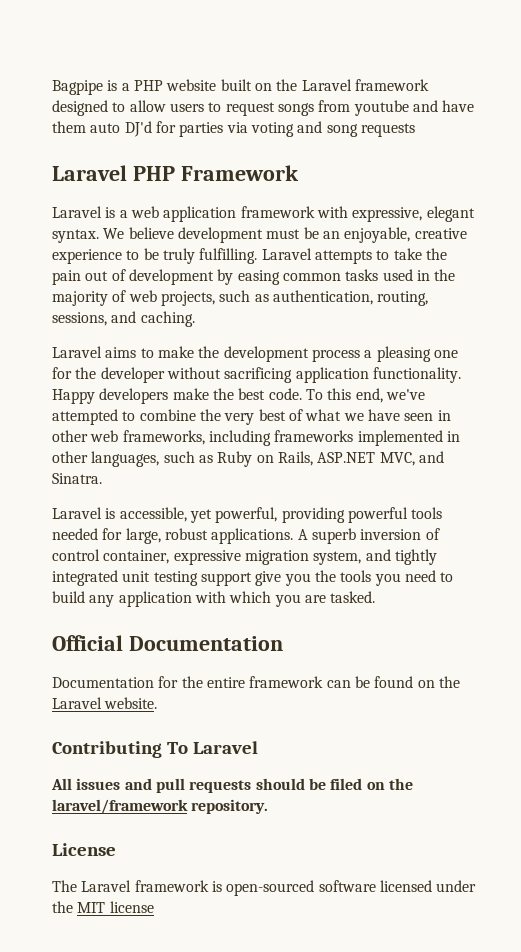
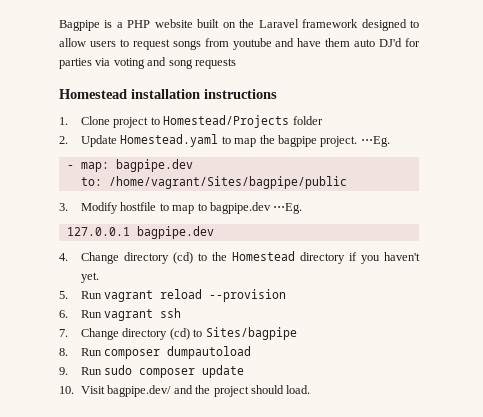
[52,165,299,181] [52,206,475,222] [52,227,467,243] [52,248,447,264] [52,269,456,285] [52,290,429,306] [52,311,195,327] [52,346,458,362] [52,367,461,383] [52,388,425,404] [52,409,451,425] [52,430,460,446] [52,451,444,467] [52,473,102,484] [52,507,443,523] [52,528,440,544] [52,549,437,565] [52,570,454,586] [52,591,376,607] [52,635,283,651] [52,676,460,688] [52,697,158,709] [52,741,258,758] [51,778,413,793] [52,799,269,814] [52,843,116,856] [52,880,477,896] [52,901,154,913] Laravel PHP Framework // Laravel is a web application framework with expressive, elegant syntax. We believe development must be an enjoyable, creative experience to be truly fulfilling. Laravel attempts to take the pain out of development by easing common tasks used in the majority of web projects, such as authentication, routing, sessions, and caching. // Laravel aims to make the development process a pleasing one for the developer without sacrificing application functionality. Happy developers make the best code. To this end, we've attempted to combine the very best of what we have seen in other web frameworks, including frameworks implemented in other languages, such as Ruby on Rails, ASP.NET MVC, and Sinatra. // Laravel is accessible, yet powerful, providing powerful tools needed for large, robust applications. A superb inversion of control container, expressive migration system, and tightly integrated unit testing support give you the tools you need to build any application with which you are tasked. // Official Documentation // Documentation for the entire framework can be found on the Laravel website. // Contributing To Laravel // All issues and pull requests should be filed on the laravel/framework repository. // License // The Laravel framework is open-sourced software licensed under the MIT license -> [59,89,277,99] [59,115,323,128] [59,134,390,147] [66,159,193,172] [80,176,347,189] [59,202,303,214] [66,226,214,239] [59,251,421,264] [81,272,100,283] [59,289,287,302] [59,308,182,321] [59,327,297,340] [59,346,252,359] [59,365,245,378] [59,385,311,397] Homestead installation instructions // 1. Clone project to Homestead/Projects folder // 2. Update Homestead.yaml to map the bagpipe project. ⋅⋅⋅Eg. // - map: bagpipe.dev // to: /home/vagrant/Sites/bagpipe/public // 3. Modify hostfile to map to bagpipe.dev ⋅⋅⋅Eg. // 127.0.0.1 bagpipe.dev // 4. Change directory (cd) to the Homestead directory if you haven't yet. // 5. Run vagrant reload --provision // 6. Run vagrant ssh // 7. Change directory (cd) to Sites/bagpipe // 8. Run composer dumpautoload // 9. Run sudo composer update // 10. Visit bagpipe.dev/ and the project should load.

